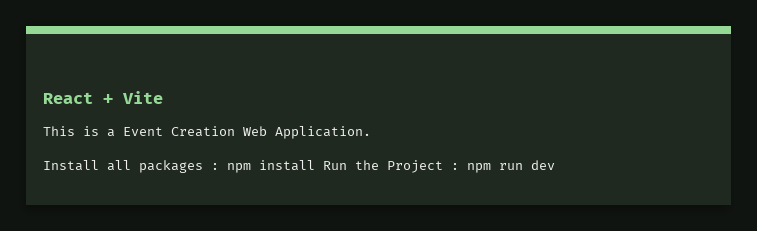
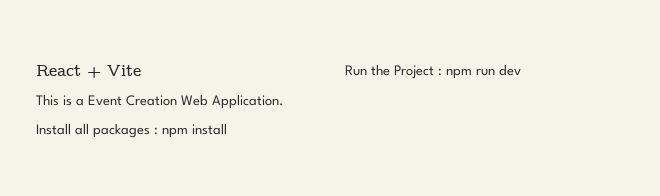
(315, 165) none -> (227, 129) //

